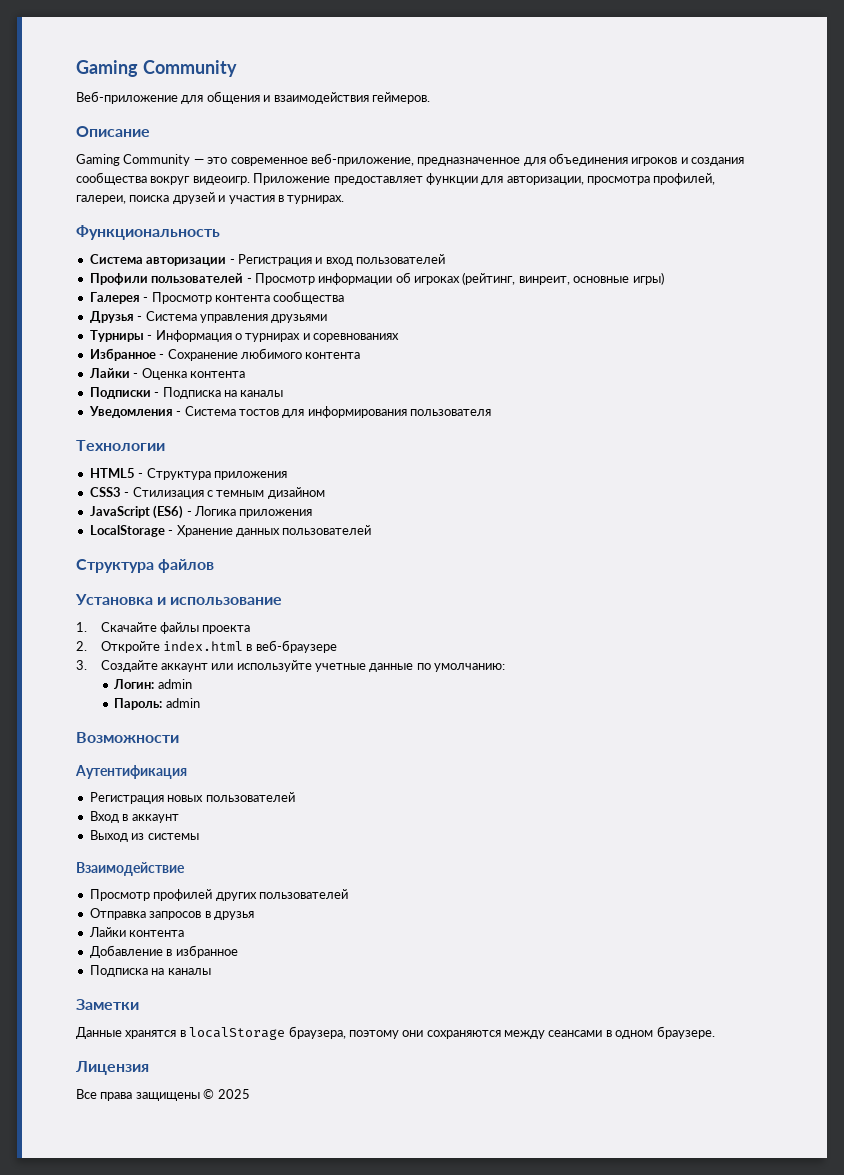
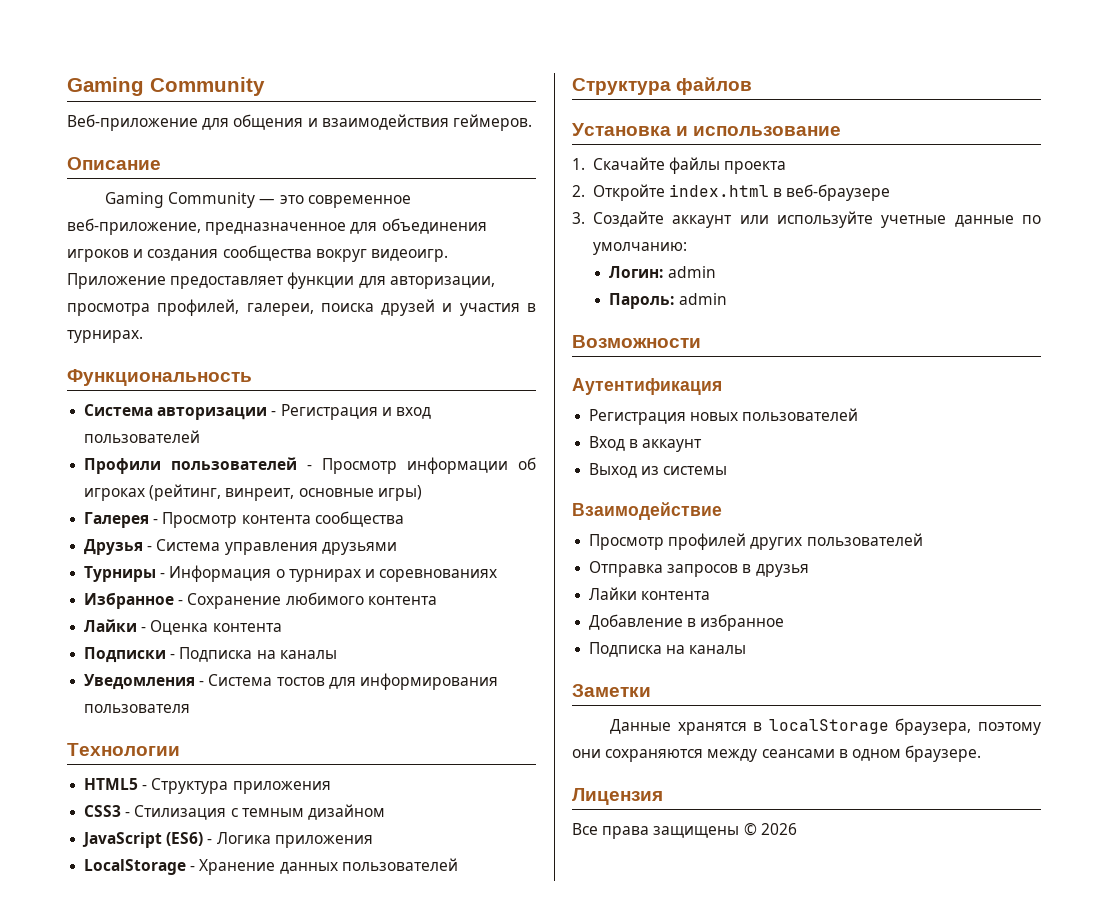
[217,1089,250,1099] 2025 -> [760,823,797,835] 2026

